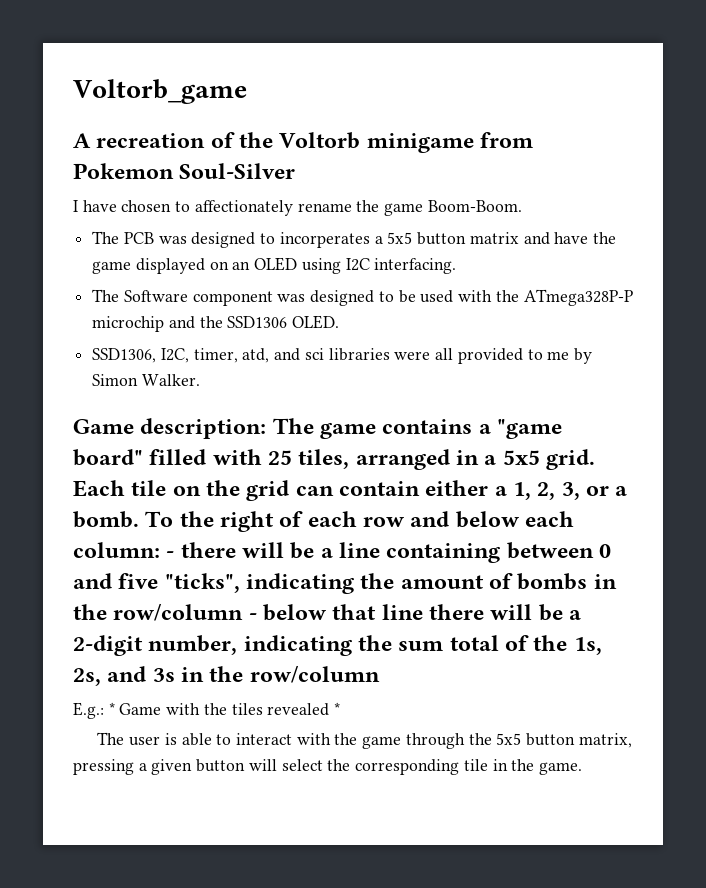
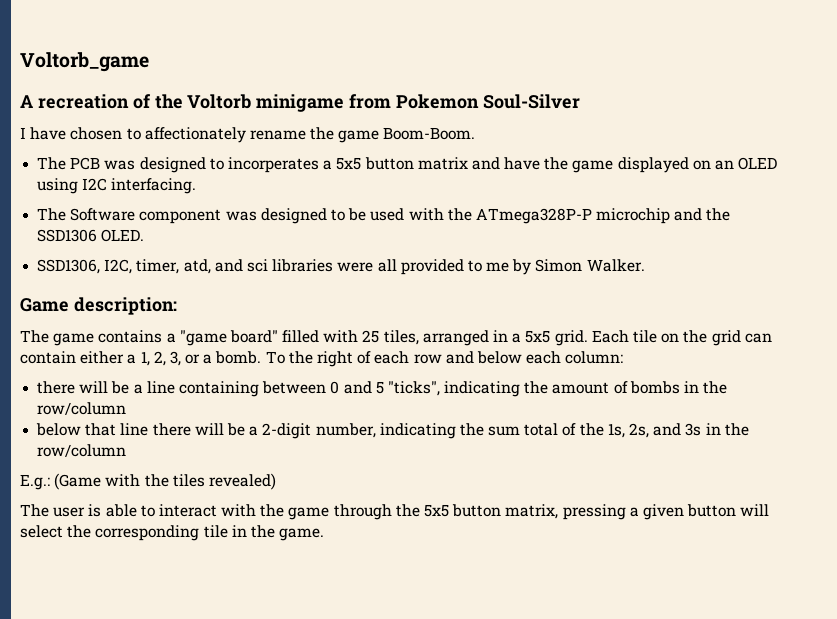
(267, 428) none -> (177, 306) //
[166,551,175,558] - -> (624, 357) //
[118,573,159,589] five -> [375,381,384,394] 5
[248,613,257,620] - -> (127, 408) //
[108,702,162,715] * Game -> [54,473,102,490] (Game
[267,702,341,716] revealed * -> [208,473,276,490] revealed)

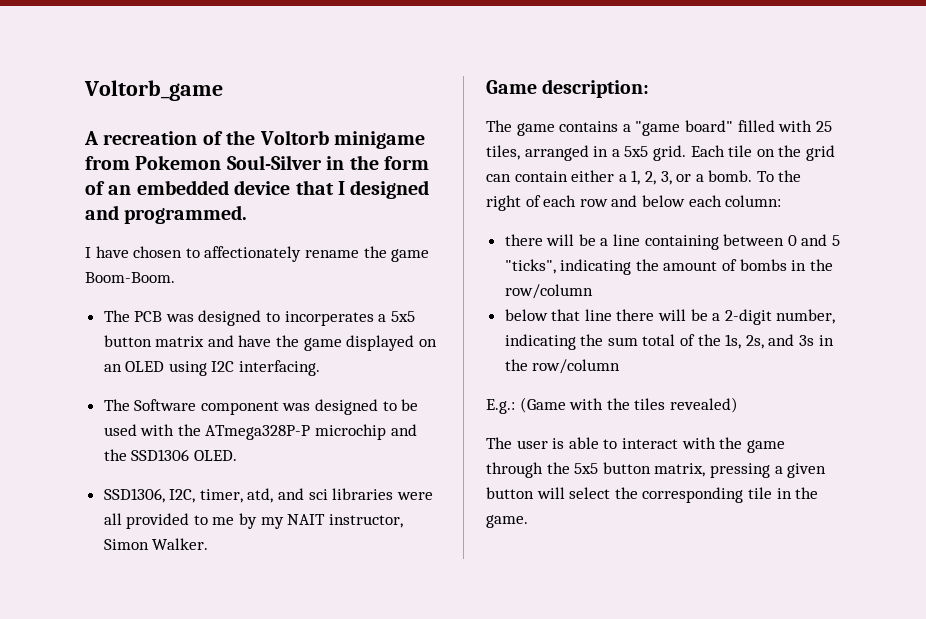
(580, 101) none -> [326,155,429,170] [85,180,430,199] [85,205,248,224] in the form of an embedded device that I designed and programmed.
(532, 267) none -> [260,514,403,529] my NAIT instructor,

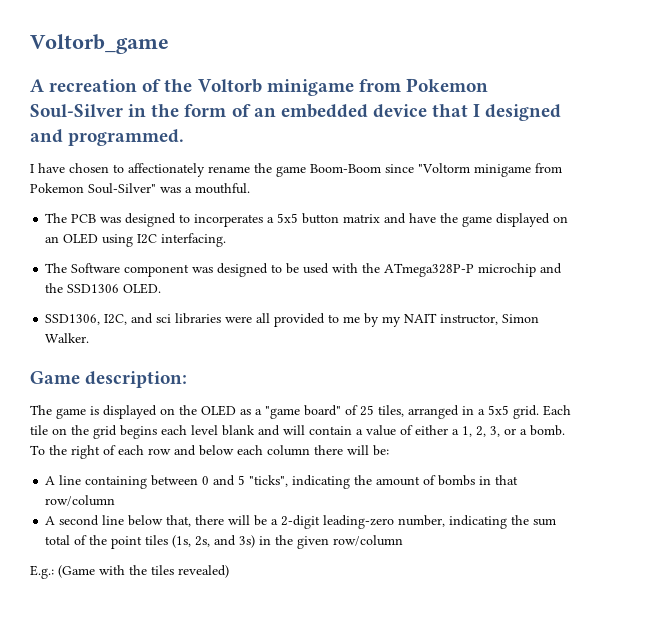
[85,272,175,283] Boom-Boom. -> [310,163,562,177] [30,183,250,194] Boom-Boom since "Voltorm minigame from Pokemon Soul-Silver" was a mouthful.
[199,488,274,503] timer, atd, -> (128, 319) none
[559,121,619,132] contains -> [90,405,251,419] is displayed on the OLED as
[737,120,813,132] filled with -> [345,405,358,415] of
[486,171,568,182] can contain -> [120,425,413,439] begins each level blank and will contain a value of
[725,195,782,207] [504,234,609,246] column: // there will be a -> [267,445,389,456] [45,476,56,485] column there will be: // A
[809,259,833,271] [504,284,593,299] [504,309,612,321] the row/column // below that line -> [495,475,519,485] [45,495,116,506] [45,515,192,527] that row/column // A second line below that,
(772, 317) none -> [323,515,395,529] leading-zero
[725,334,742,349] 1s, -> [111,535,192,549] point tiles (1s,
[799,335,834,346] [504,359,528,371] 3s in the -> [239,535,330,549] 3s) in the given
[486,437,785,453] [486,462,827,478] [486,487,819,503] [486,515,528,528] // The user is able to interact with the game through the 5x5 button matrix, pressing a given button will select the corresponding tile in the game. -> (229, 571) none

